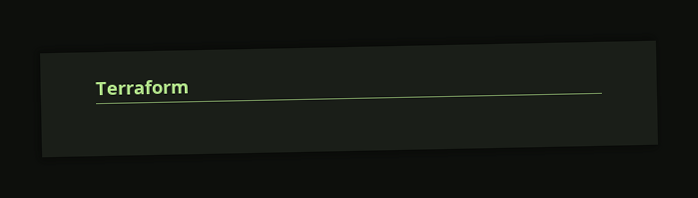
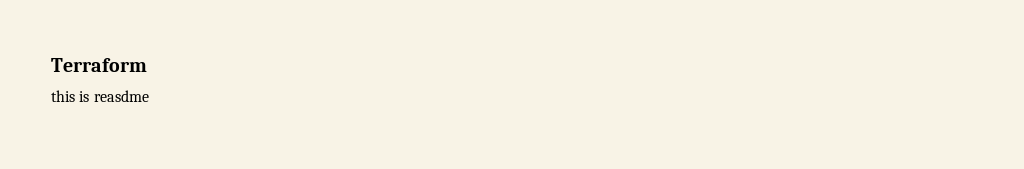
(189, 87) none -> [51,90,149,102] // this is reasdme

